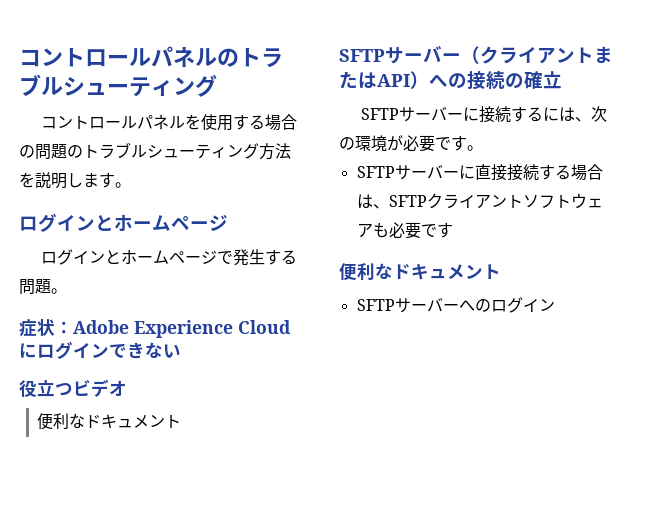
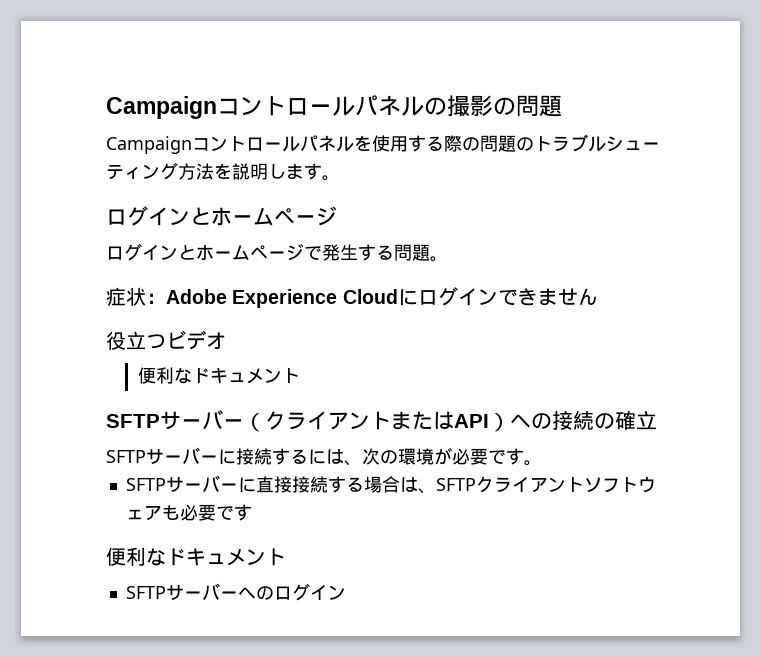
(19, 58) none -> [106,96,217,119] Campaign
[239,48,283,68] [19,74,217,97] トラブルシューティング // -> [447,95,562,117] [106,136,192,154] 撮影の問題 // Campaign
[265,114,298,131] 場合 -> [444,135,462,152] 際
[145,342,181,358] ない -> [537,288,598,306] ません

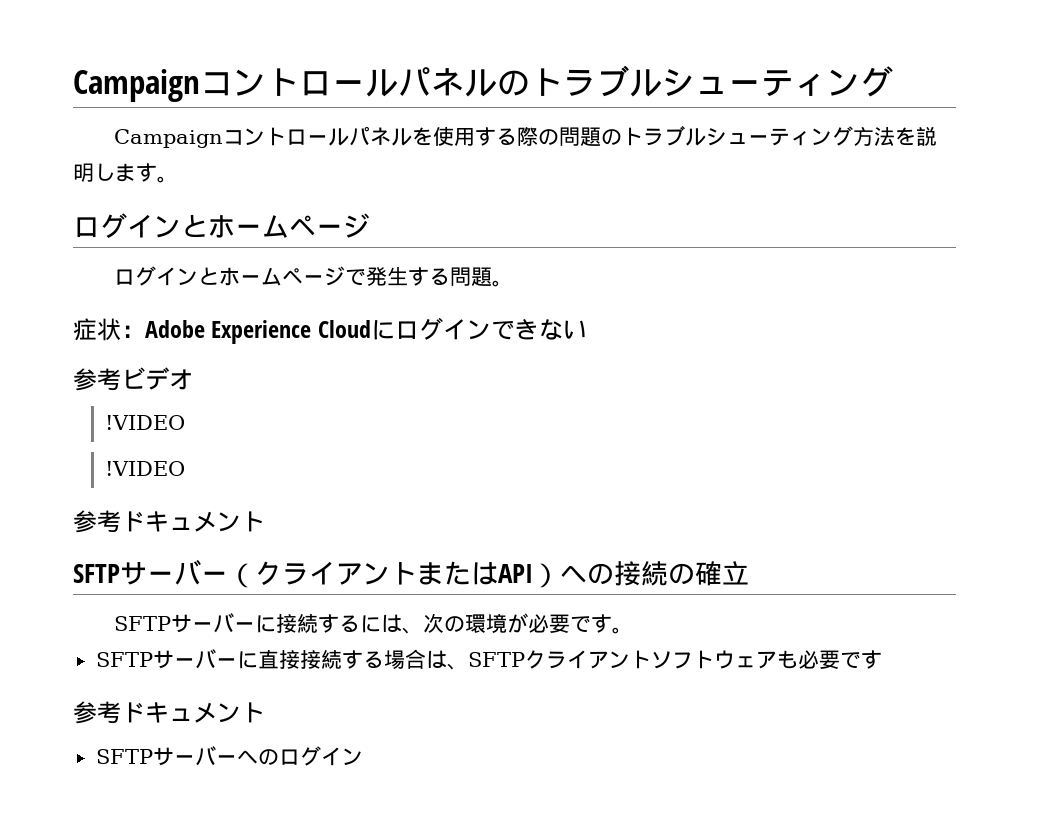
[447,95,562,117] 撮影の問題 -> [530,65,893,97] トラブルシューティング
[537,288,598,306] [106,331,166,350] ません // 役立つ -> [538,319,587,340] [73,368,121,391] ない // 参考
[137,367,192,384] 便利な -> [104,415,185,430] [104,461,185,476] [73,510,121,533] !VIDEO // !VIDEO // 参考
[106,547,166,566] 便利な -> [73,701,121,724] 参考

